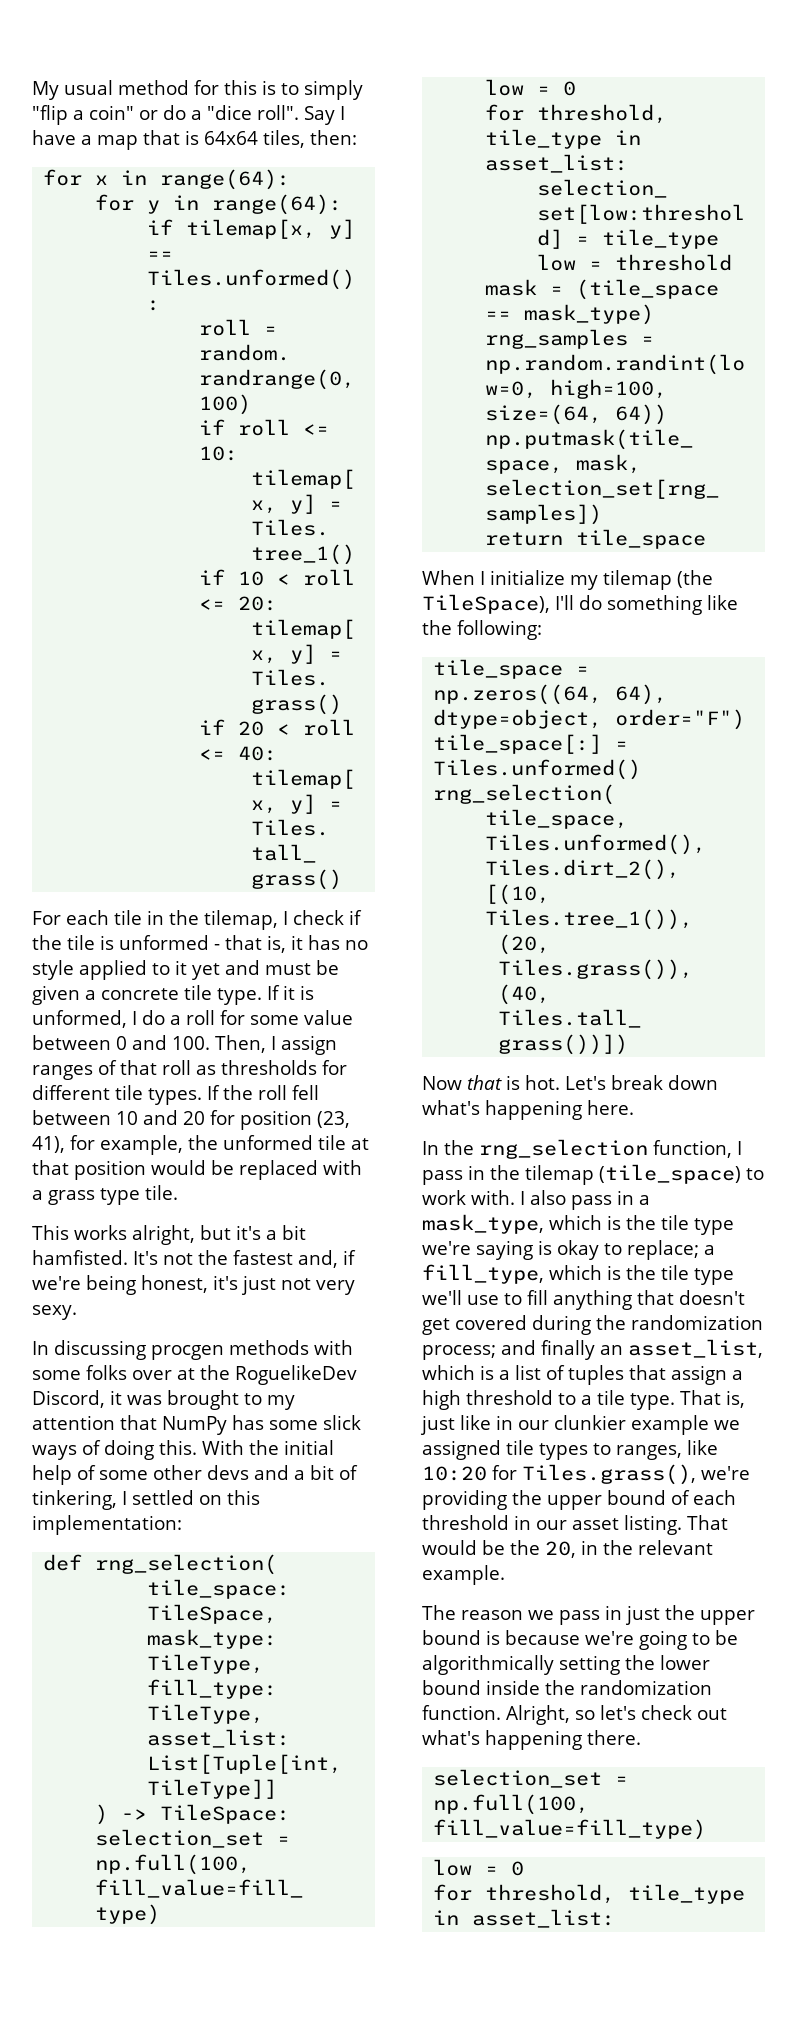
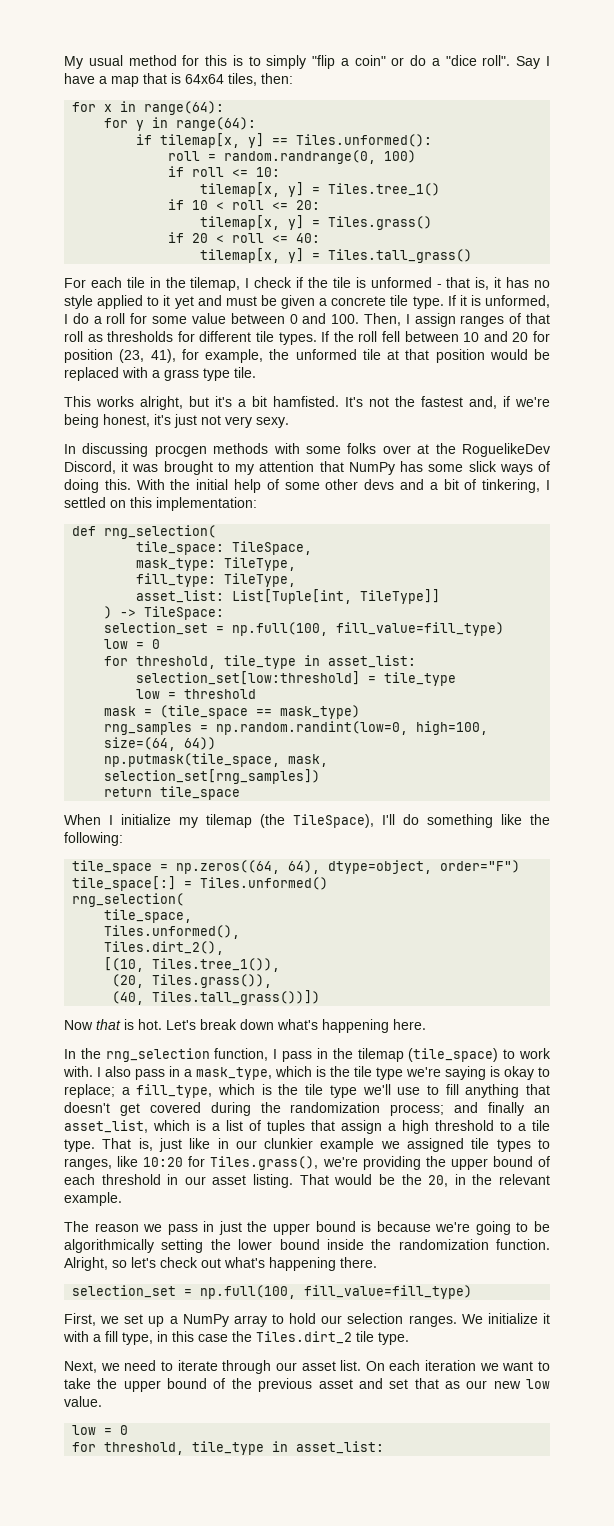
(707, 1829) none -> [64,1313,551,1327] [63,1331,409,1345] [64,1360,551,1374] [64,1378,550,1392] [64,1396,102,1407] // First, we set up a NumPy array to hold our selection ranges. We initialize it with a fill type, in this case the Tiles.dirt_2 tile type. // Next, we need to iterate through our asset list. On each iteration we want to take the upper bound of the previous asset and set that as our new low value.

